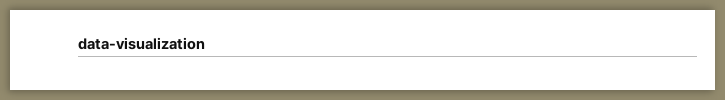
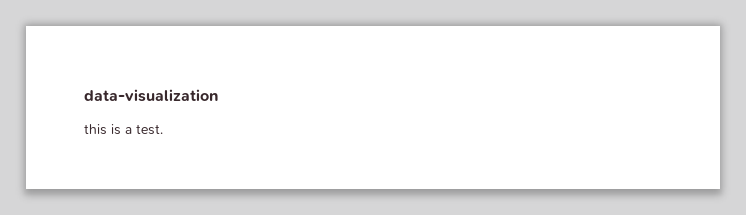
(205, 43) none -> [84,124,163,135] // this is a test.

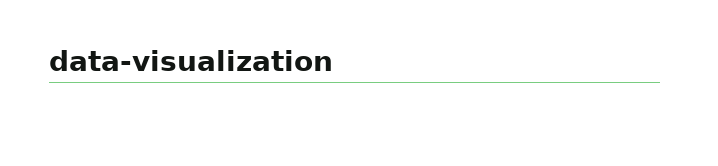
[84,124,163,135] // this is a test. -> (333, 60) none

